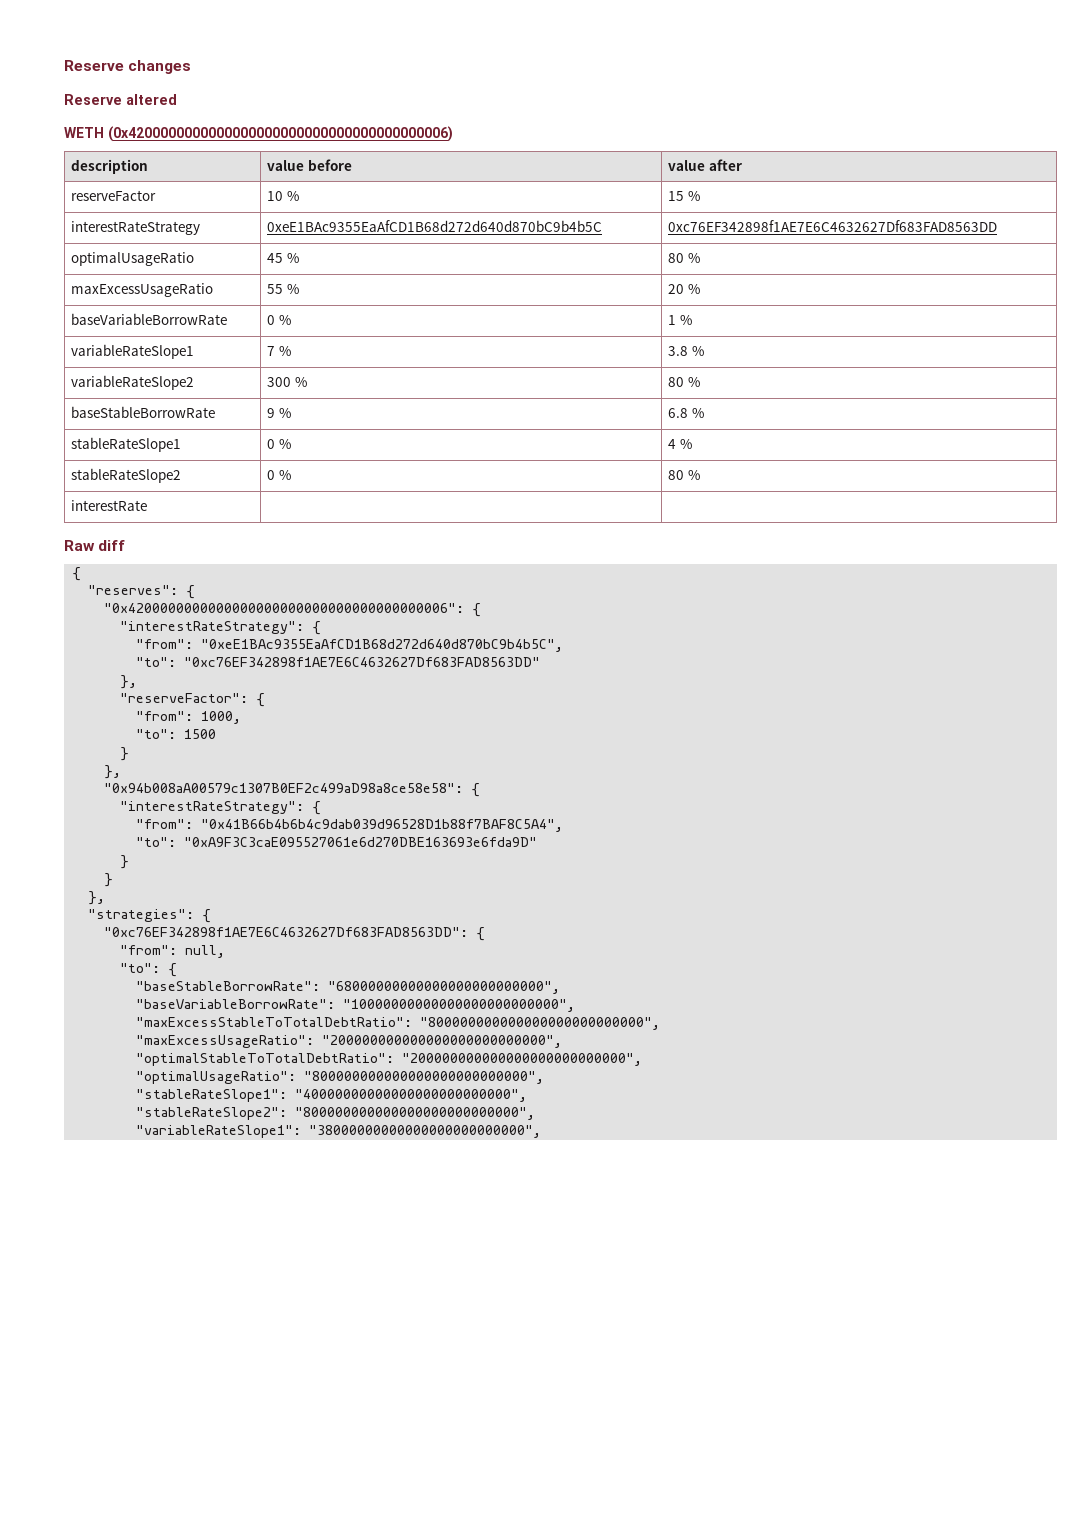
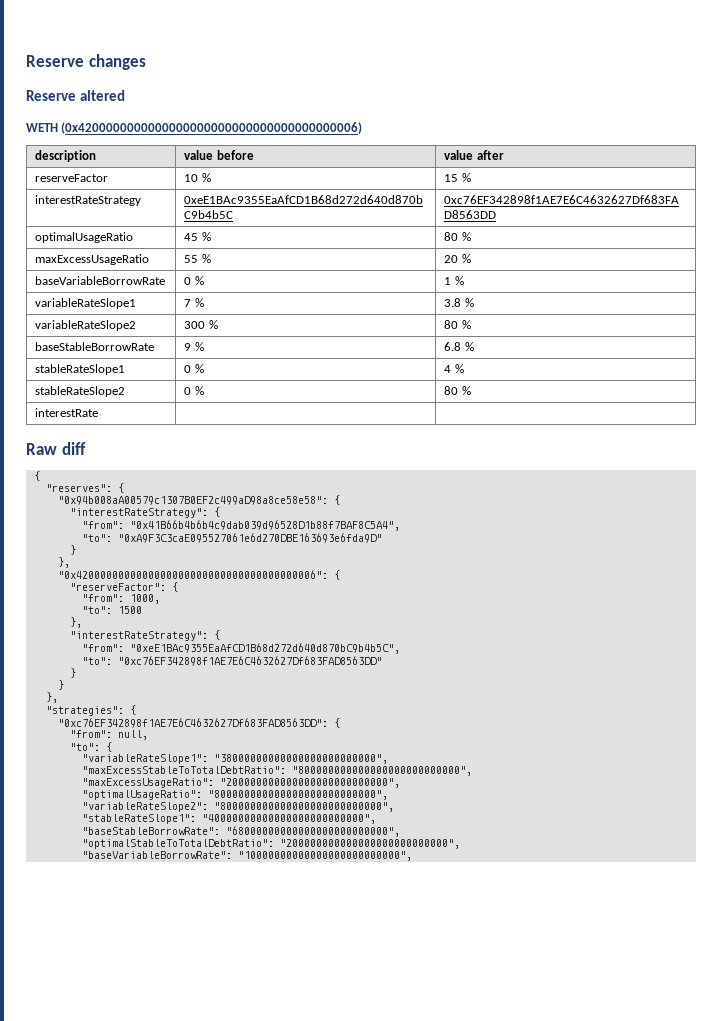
[104,603,482,617] [120,621,322,635] [136,639,564,652] [136,657,541,667] [120,675,138,689] [120,693,266,707] [136,711,242,724] [136,729,217,739] [120,747,130,761] [104,765,122,779] // "0x4200000000000000000000000000000000000006": { // "interestRateStrategy": { // "from": "0xeE1BAc9355EaAfCD1B68d272d640d870bC9b4b5C", // "to": "0xc76EF342898f1AE7E6C4632627Df683FAD8563DD" // }, // "reserveFactor": { // "from": 1000, // "to": 1500 // } // }, -> (124, 488) none
(130, 862) none -> [57,557,70,568] [57,570,340,580] [69,582,178,592] [81,594,160,604] [81,606,142,614] [69,617,82,628] [69,630,220,641] [81,643,400,654] [81,656,382,666] [69,668,76,678] // }, // "0x4200000000000000000000000000000000000006": { // "reserveFactor": { // "from": 1000, // "to": 1500 // }, // "interestRateStrategy": { // "from": "0xeE1BAc9355EaAfCD1B68d272d640d870bC9b4b5C", // "to": "0xc76EF342898f1AE7E6C4632627Df683FAD8563DD" // }
[136,981,561,994] [136,999,576,1012] "baseStableBorrowRate": "68000000000000000000000000", // "baseVariableBorrowRate": "10000000000000000000000000", -> [81,754,388,764] "variableRateSlope1": "38000000000000000000000000",
[136,1053,643,1066] [136,1071,297,1084] "optimalStableToTotalDebtRatio": "200000000000000000000000000", // "optimalUsageRatio": -> [81,790,388,800] [81,802,208,812] "optimalUsageRatio": "800000000000000000000000000", // "variableRateSlope2":
[136,1107,536,1120] [136,1125,542,1138] "stableRateSlope2": "800000000000000000000000000", // "variableRateSlope1": "38000000000000000000000000", -> [81,826,400,837] [81,839,460,849] [81,851,412,861] "baseStableBorrowRate": "68000000000000000000000000", // "optimalStableToTotalDebtRatio": "200000000000000000000000000", // "baseVariableBorrowRate": "10000000000000000000000000",

